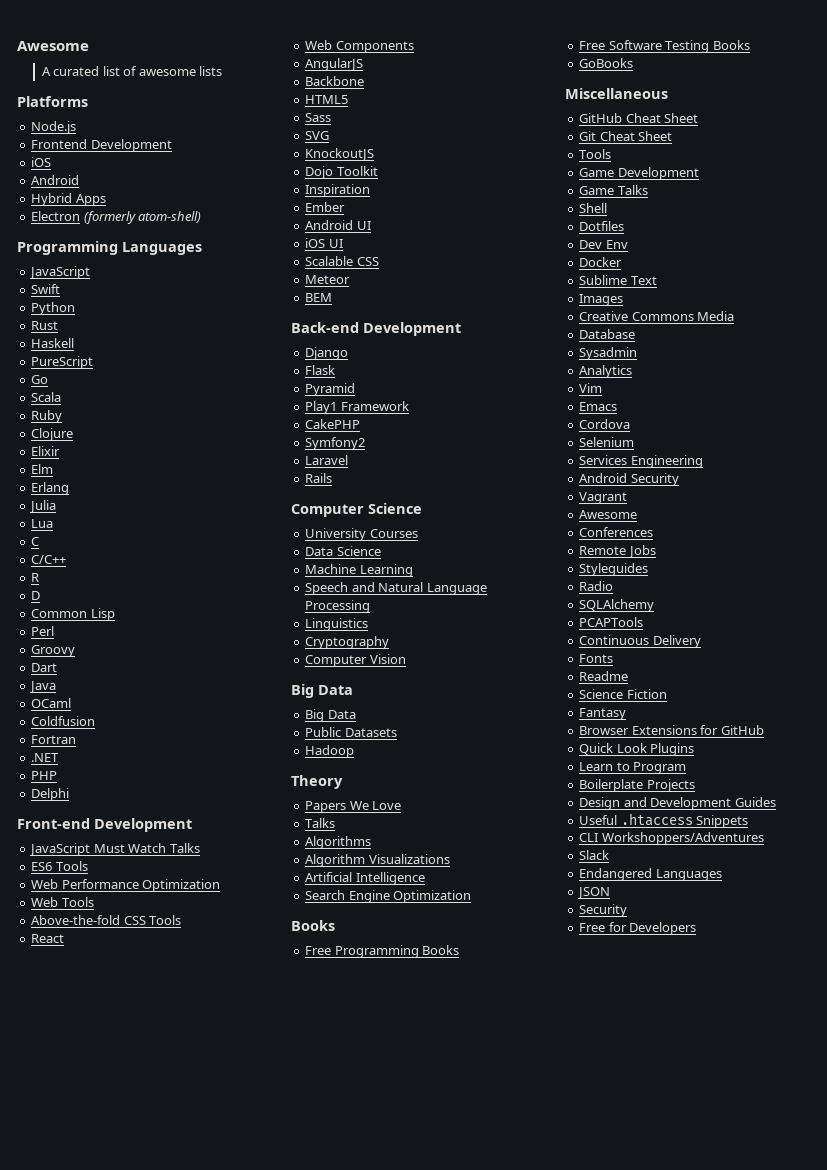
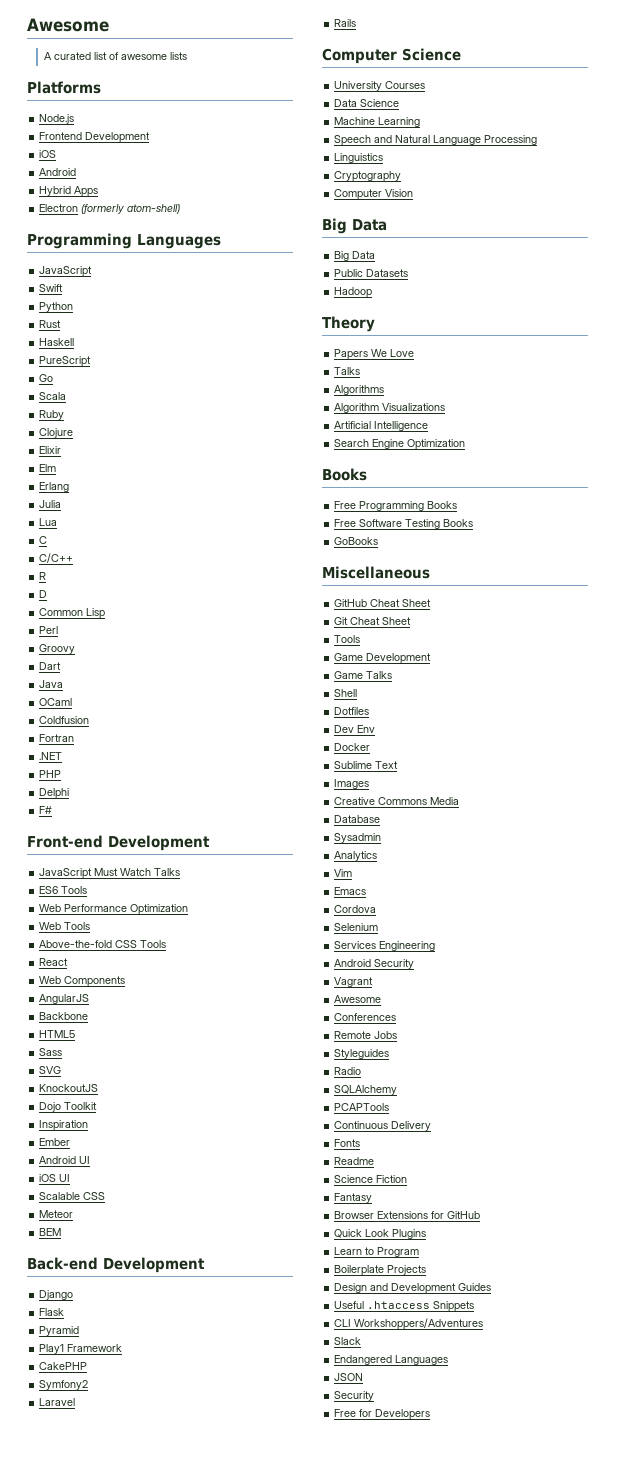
(70, 794) none -> [39,806,53,814] // F#

